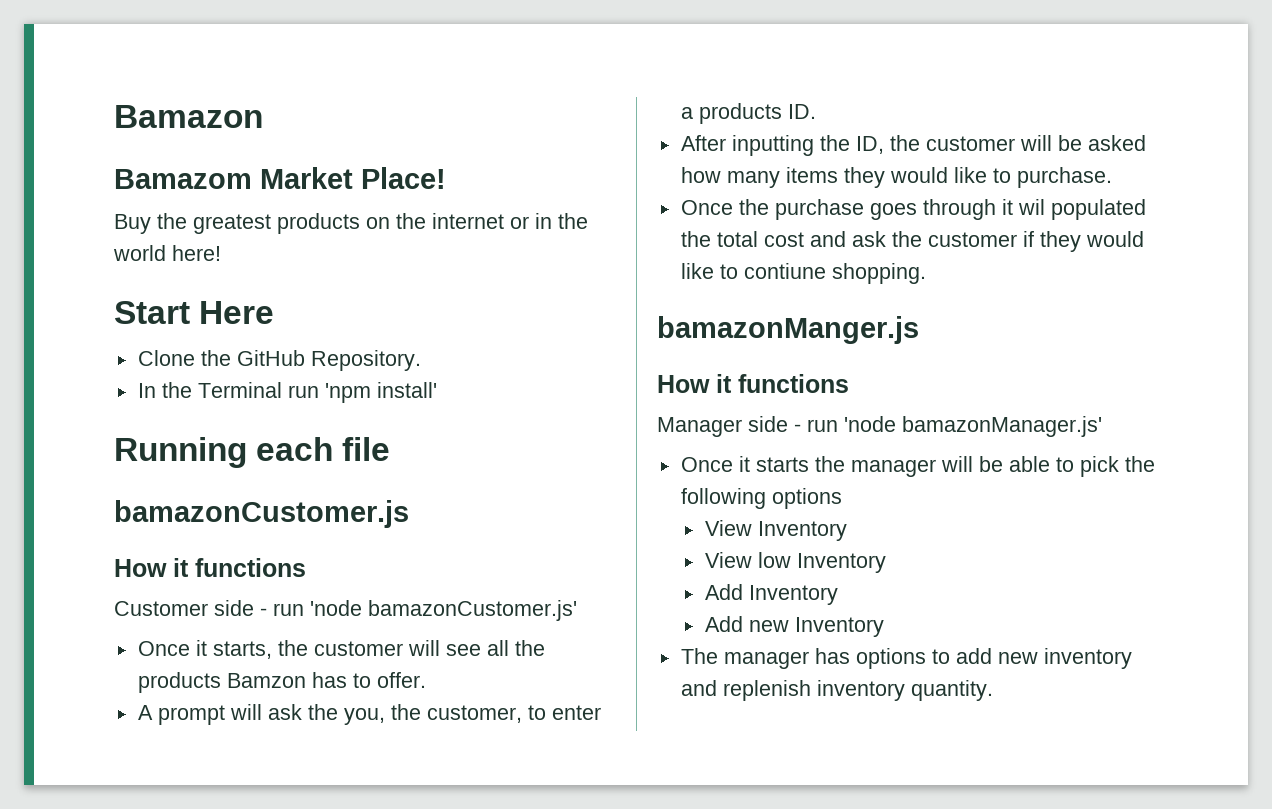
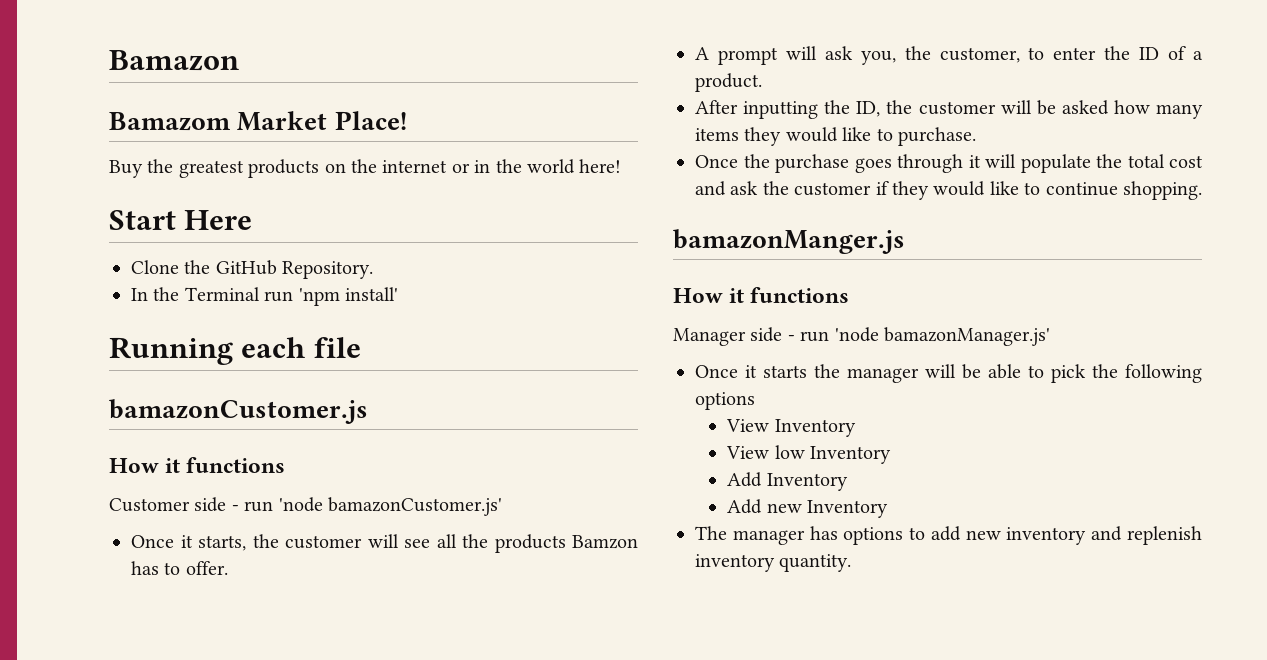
[307,704,338,720] the -> (853, 53) none
[680,103,816,124] a products ID. -> [1104,46,1203,60] [695,73,762,92] the ID of a product.
[1017,199,1146,220] wil populated -> [985,154,1091,173] will populate
[743,263,826,279] contiune -> [1045,182,1118,196] continue

